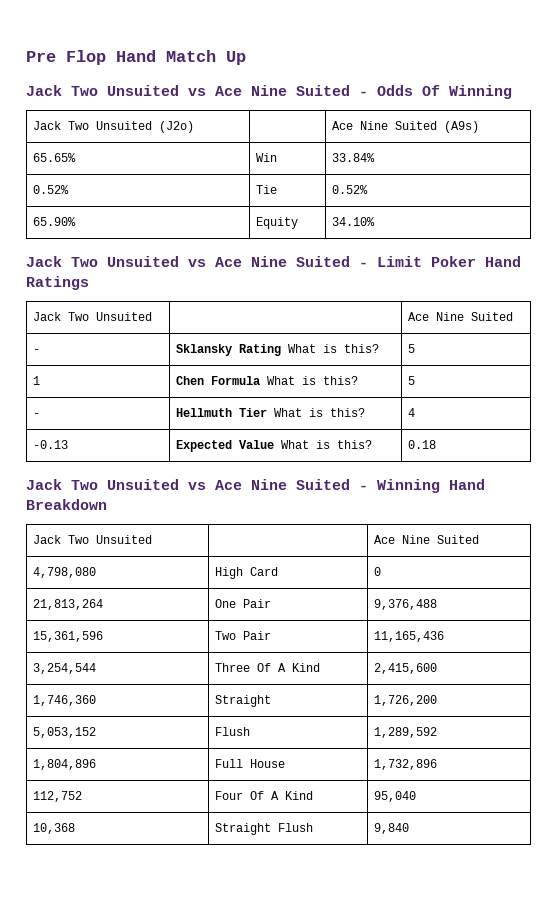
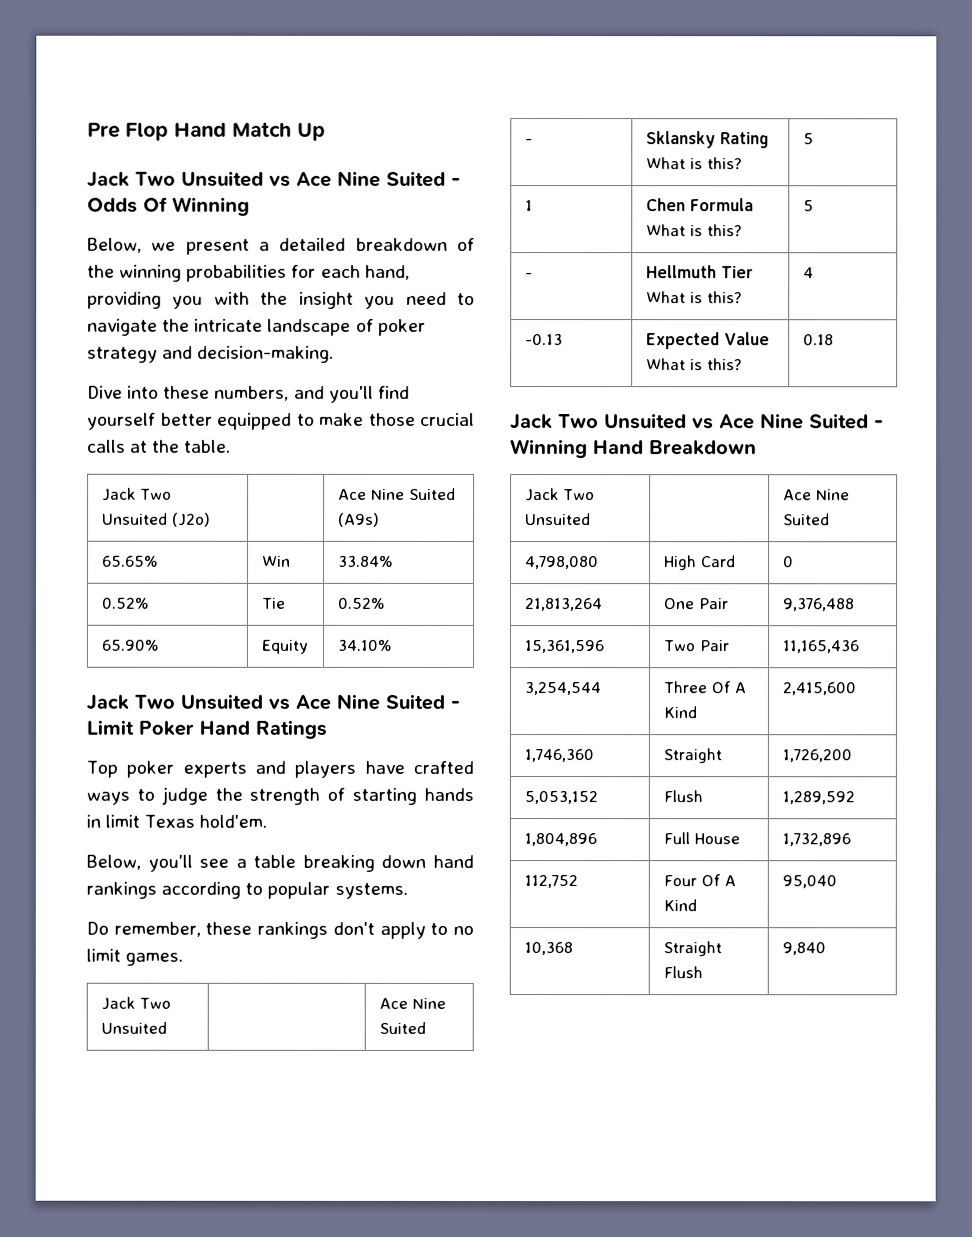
(512, 92) none -> [87,237,475,255] [87,264,410,282] [87,291,475,309] [87,318,426,336] [87,345,335,363] [87,385,410,403] [87,412,475,430] [87,439,232,453] // Below, we present a detailed breakdown of the winning probabilities for each hand, providing you with the insight you need to navigate the intricate landscape of poker strategy and decision-making. // Dive into these numbers, and you'll find yourself better equipped to make those crucial calls at the table.
(89, 283) none -> [86,760,474,778] [86,786,474,805] [86,814,268,828] [86,854,474,872] [86,881,408,899] [86,921,475,939] [86,948,184,966] // Top poker experts and players have crafted ways to judge the strength of starting hands in limit Texas hold'em. // Below, you'll see a table breaking down hand rankings according to popular systems. // Do remember, these rankings don't apply to no limit games.

